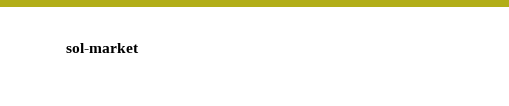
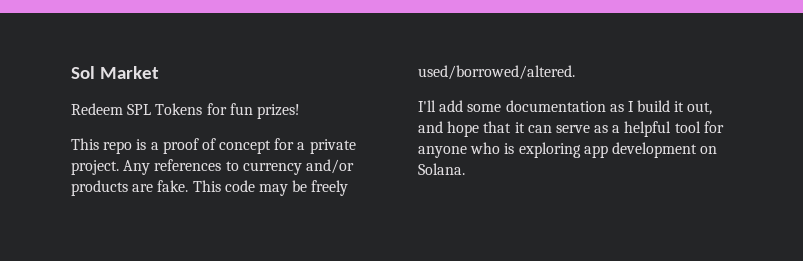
[66,43,139,53] sol-market -> [71,66,160,79] [71,103,300,119] [71,138,356,154] [71,159,354,175] [71,180,349,196] [418,65,575,80] [418,100,713,115] [418,121,724,137] [418,142,718,158] [418,163,465,175] Sol Market // Redeem SPL Tokens for fun prizes! // This repo is a proof of concept for a private project. Any references to currency and/or products are fake. This code may be freely used/borrowed/altered. // I'll add some documentation as I build it out, and hope that it can serve as a helpful tool for anyone who is exploring app development on Solana.

